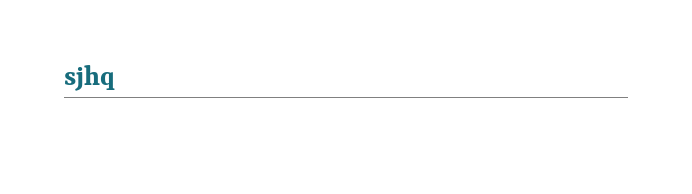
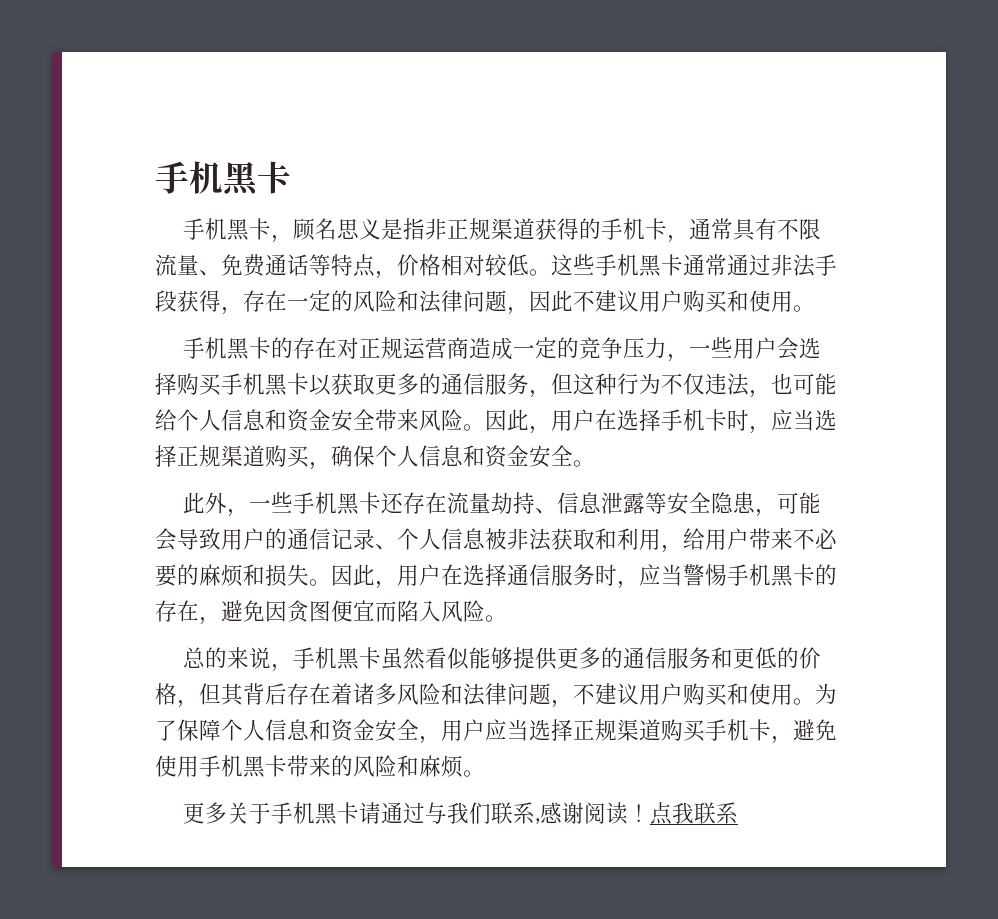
[64,65,115,91] sjhq -> [155,161,291,196] [183,218,822,243] [155,254,837,279] [155,290,815,315] [183,337,822,362] [155,373,837,398] [155,409,837,434] [155,445,595,470] [183,492,822,517] [155,528,838,553] [155,564,837,589] [155,600,507,625] [183,647,822,672] [155,683,837,708] [155,719,837,744] [155,755,485,778] [183,802,739,825] 手机黑卡 // 手机黑卡，顾名思义是指非正规渠道获得的手机卡，通常具有不限流量、免费通话等特点，价格相对较低。这些手机黑卡通常通过非法手段获得，存在一定的风险和法律问题，因此不建议用户购买和使用。 // 手机黑卡的存在对正规运营商造成一定的竞争压力，一些用户会选择购买手机黑卡以获取更多的通信服务，但这种行为不仅违法，也可能给个人信息和资金安全带来风险。因此，用户在选择手机卡时，应当选择正规渠道购买，确保个人信息和资金安全。 // 此外，一些手机黑卡还存在流量劫持、信息泄露等安全隐患，可能会导致用户的通信记录、个人信息被非法获取和利用，给用户带来不必要的麻烦和损失。因此，用户在选择通信服务时，应当警惕手机黑卡的存在，避免因贪图便宜而陷入风险。 // 总的来说，手机黑卡虽然看似能够提供更多的通信服务和更低的价格，但其背后存在着诸多风险和法律问题，不建议用户购买和使用。为了保障个人信息和资金安全，用户应当选择正规渠道购买手机卡，避免使用手机黑卡带来的风险和麻烦。 // 更多关于手机黑卡请通过与我们联系,感谢阅读！点我联系

